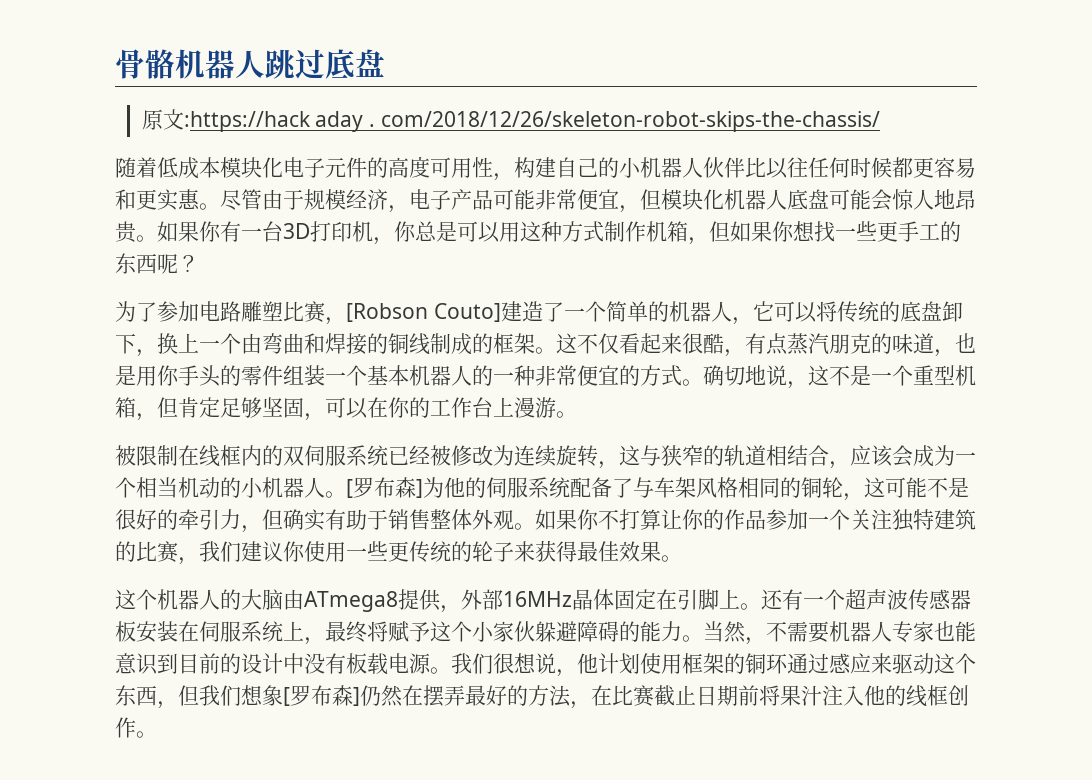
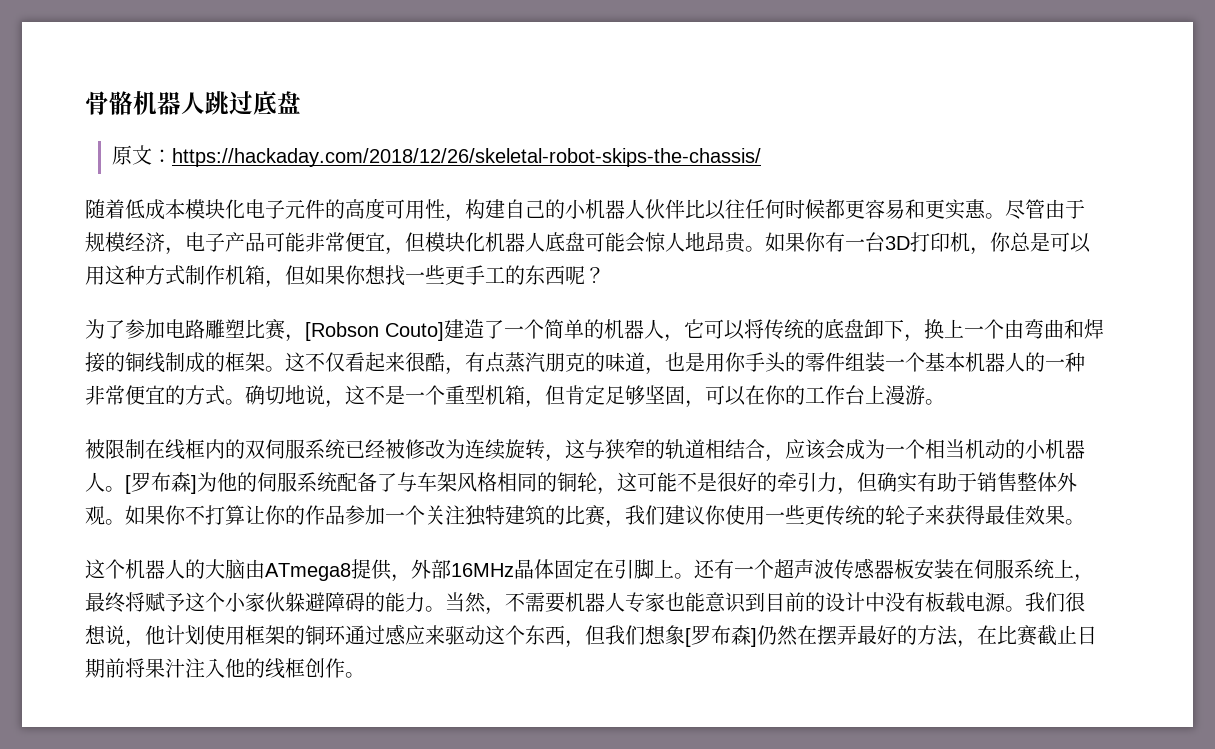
[183,111,880,132] :https://hack aday . com/2018/12/26/skeleton-robot-skips-the-chassis/ -> [151,148,761,167] ：https://hackaday.com/2018/12/26/skeletal-robot-skips-the-chassis/

